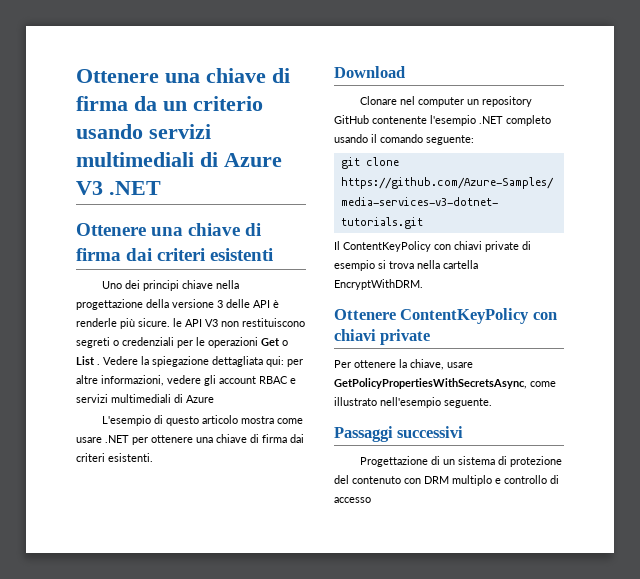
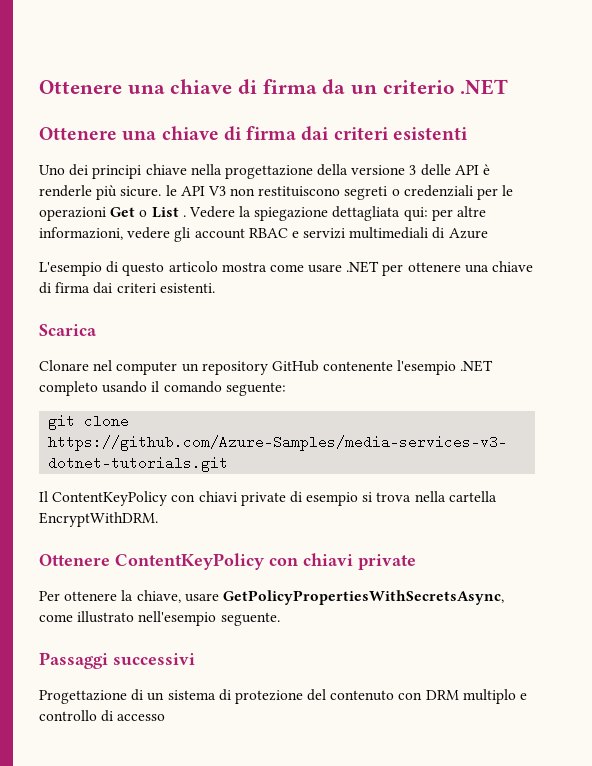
[76,124,211,139] [76,152,282,167] [76,181,103,195] usando servizi multimediali di Azure V3 -> (455, 87) none
[334,66,405,78] Download -> [39,324,97,336] Scarica

